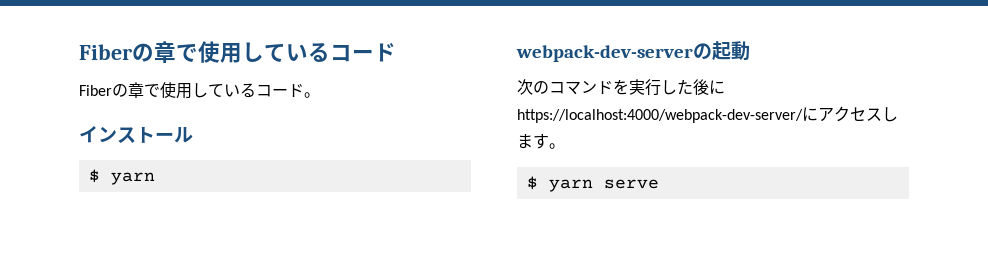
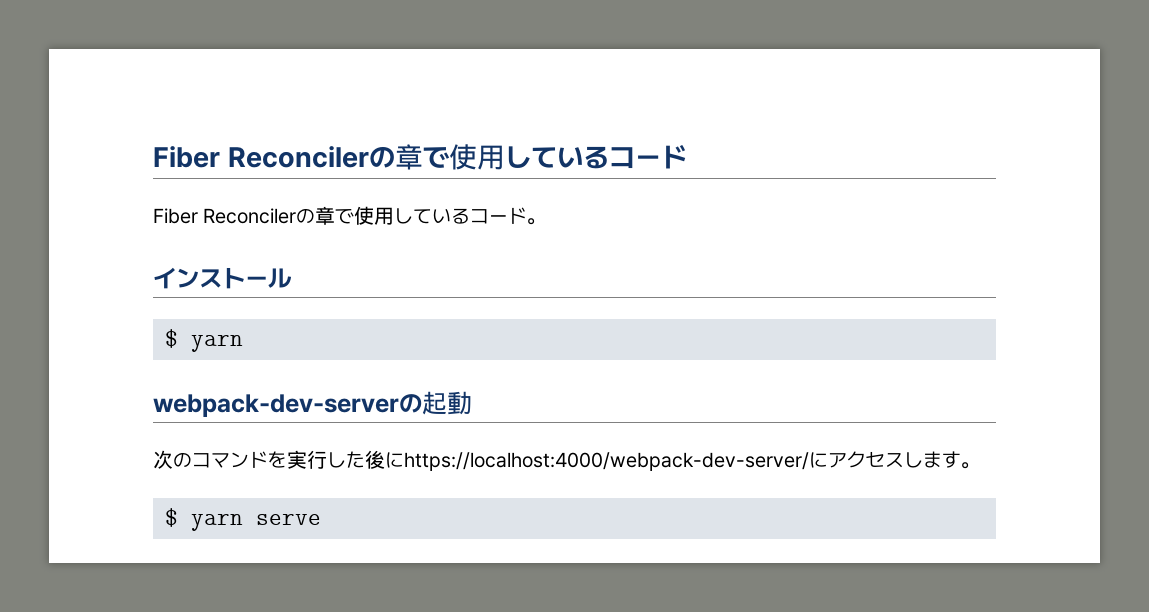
[79,44,132,60] Fiber -> [153,146,369,168] Fiber Reconciler
(112, 90) none -> [203,208,297,224] Reconciler

